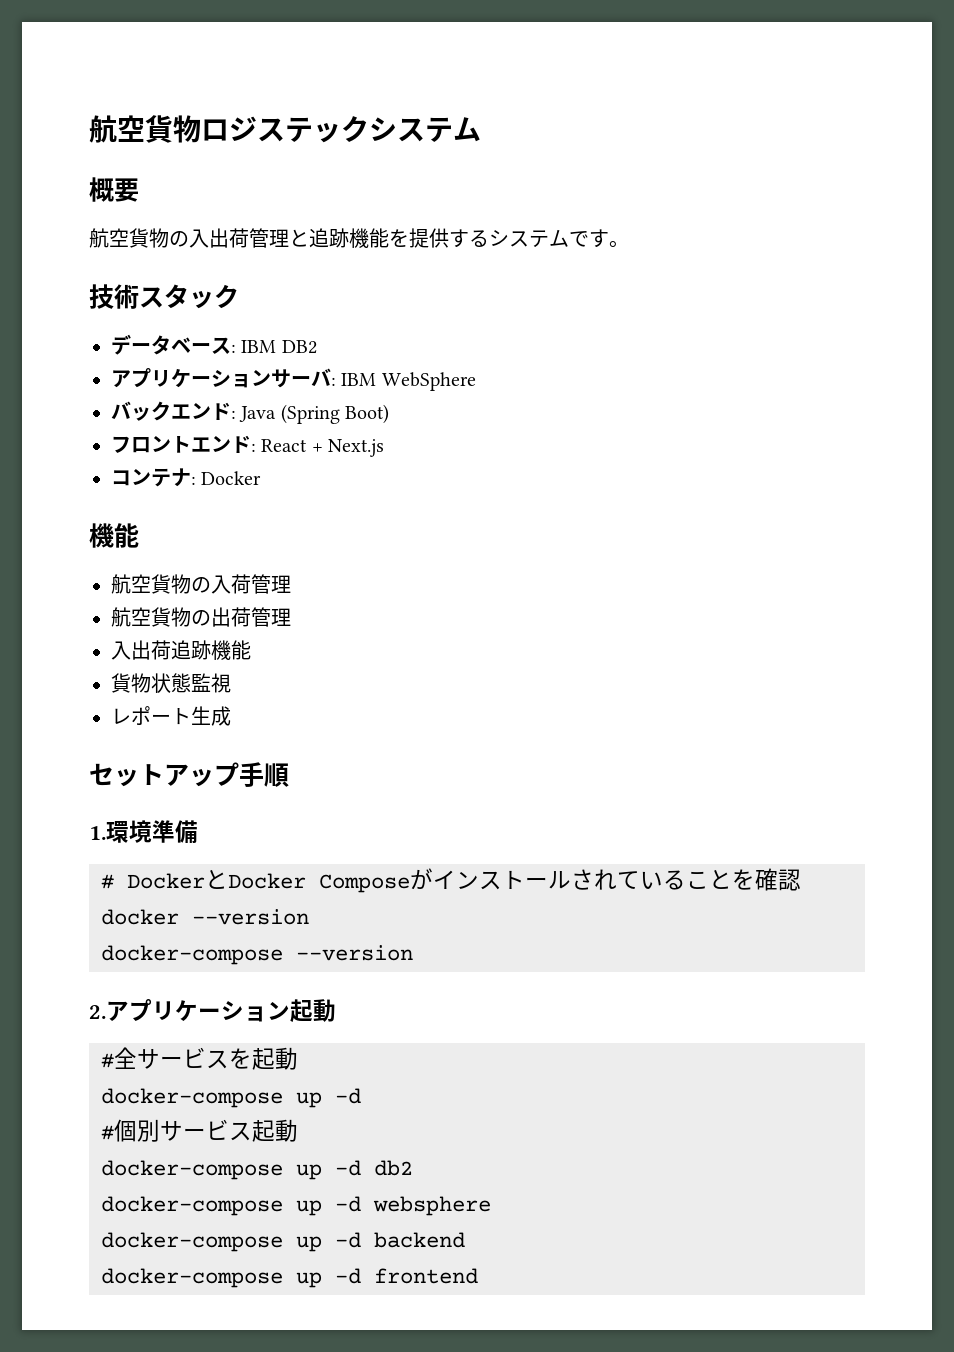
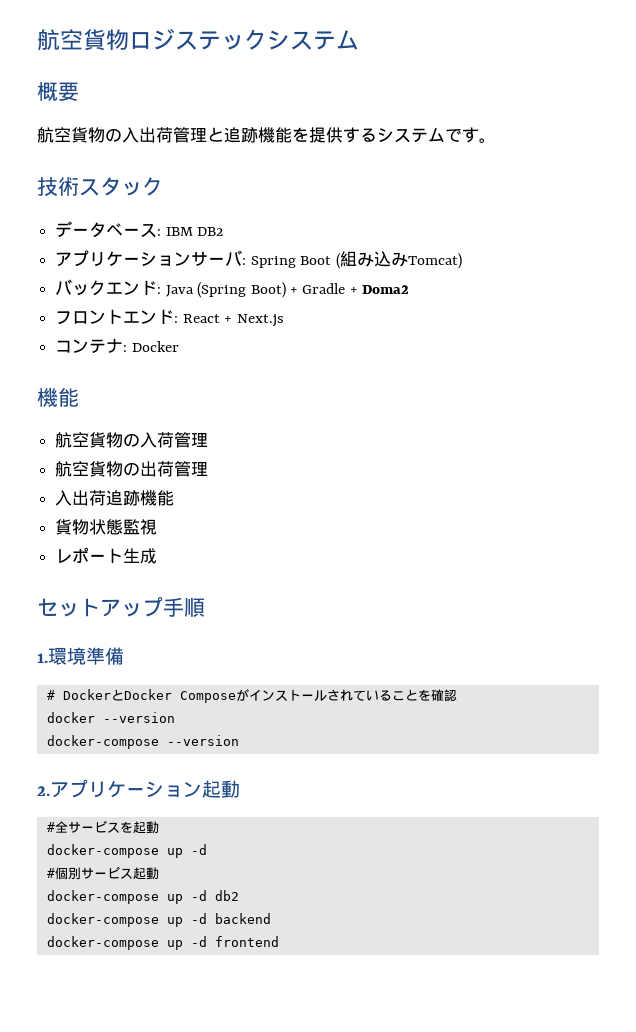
[341,372,476,391] IBM WebSphere -> [250,251,462,269] Spring Boot (組み込みTomcat)
(390, 414) none -> [289,283,410,294] + Gradle + Doma2
[101,1196,491,1216] // docker-compose up -d websphere -> (239, 895) none

